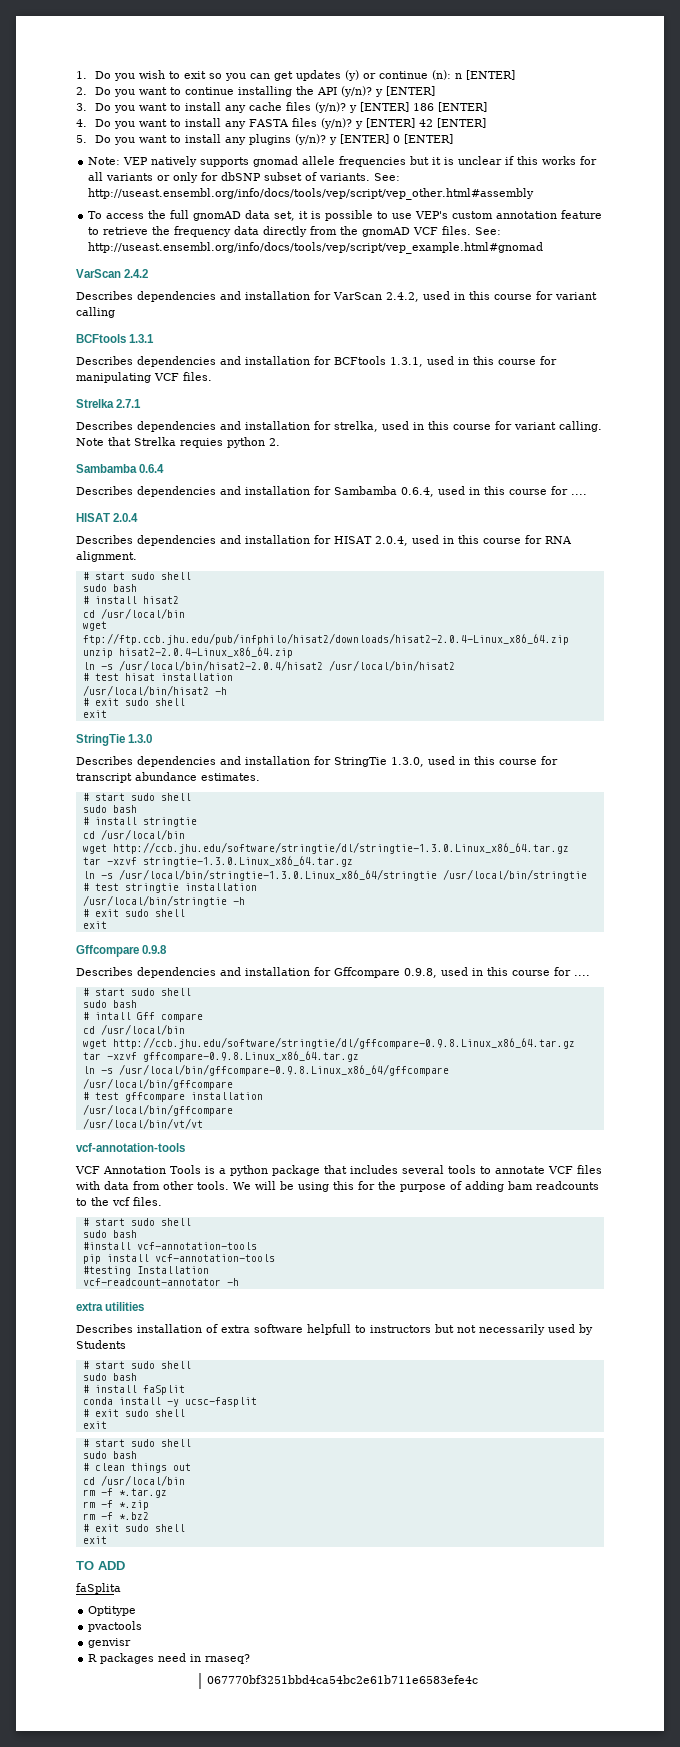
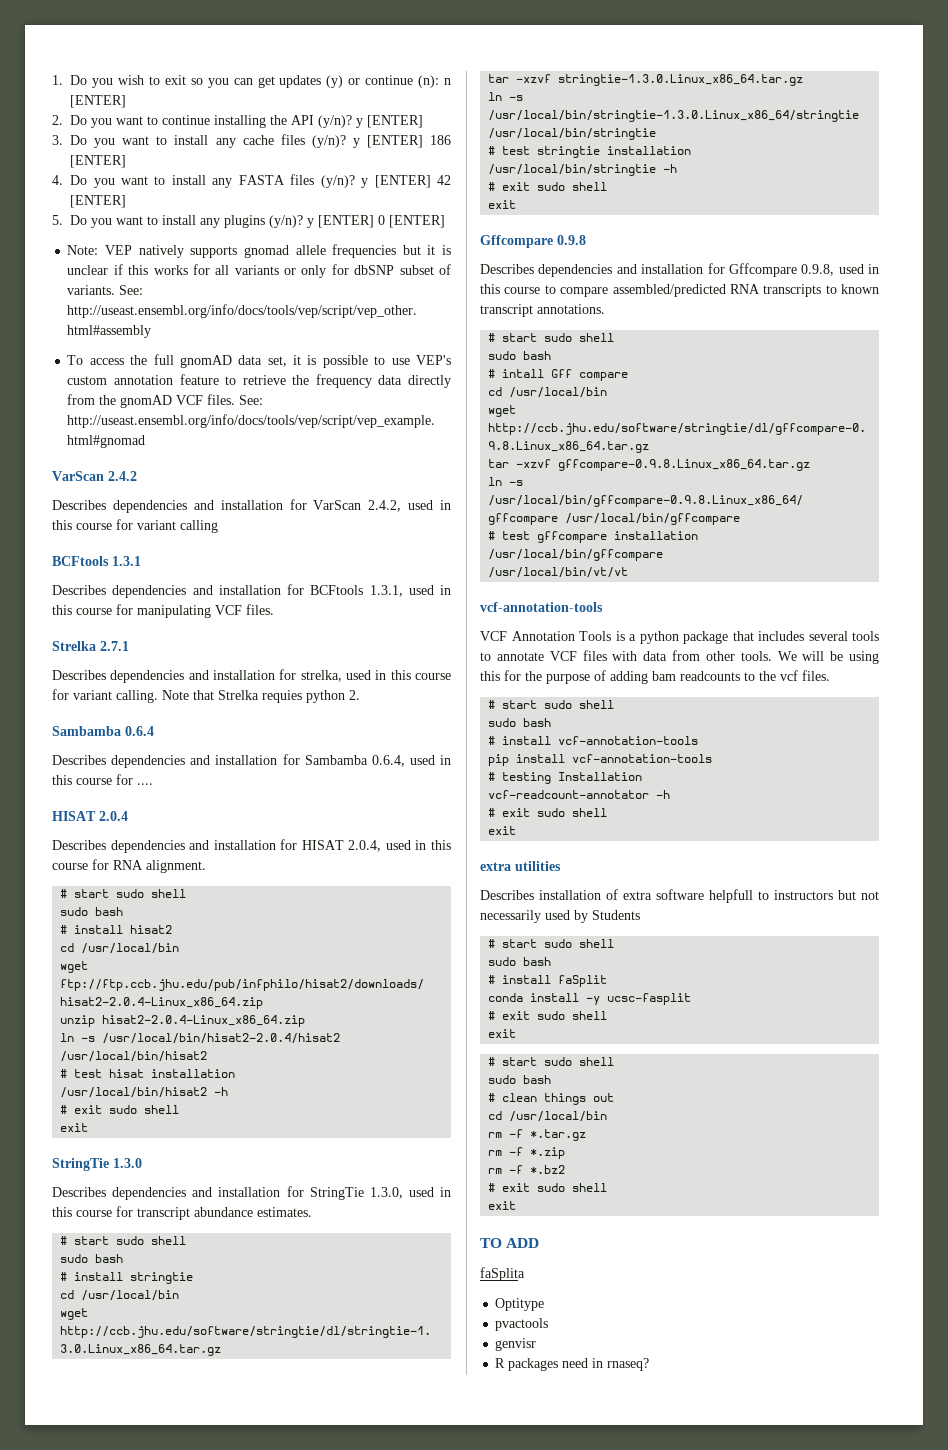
[554,967,590,976] for .... -> [544,284,879,297] [480,304,605,317] to compare assembled/predicted RNA transcripts to known transcript annotations.
[82,1242,131,1250] #install -> [488,736,552,745] # install
[82,1266,131,1276] #testing -> [488,772,552,784] # testing
(239, 1282) none -> [488,808,608,817] [488,826,517,835] // # exit sudo shell // exit
[206,1675,478,1684] // 067770bf3251bbd4ca54bc2e61b711e6583efe4c -> (650, 1364) none

